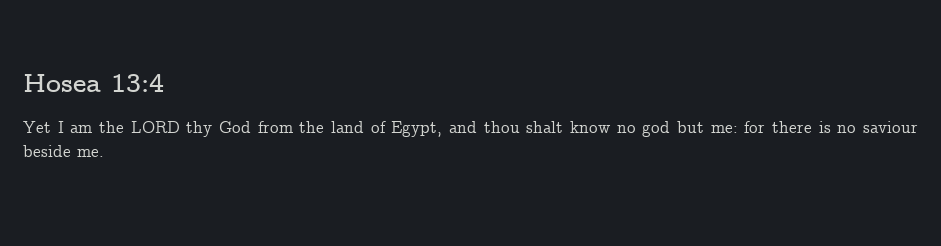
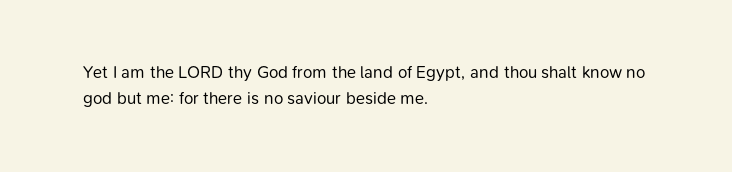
[23,74,164,92] Hosea 13:4 // -> (83, 72) none

